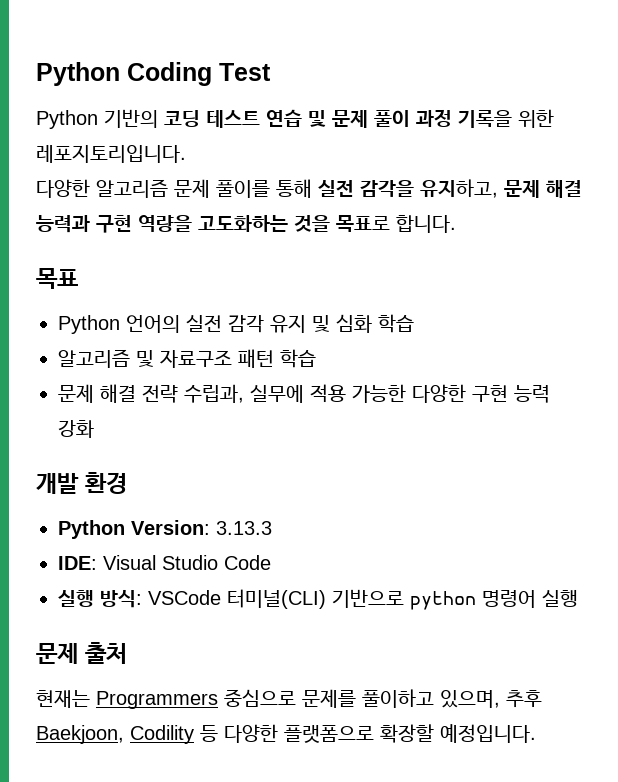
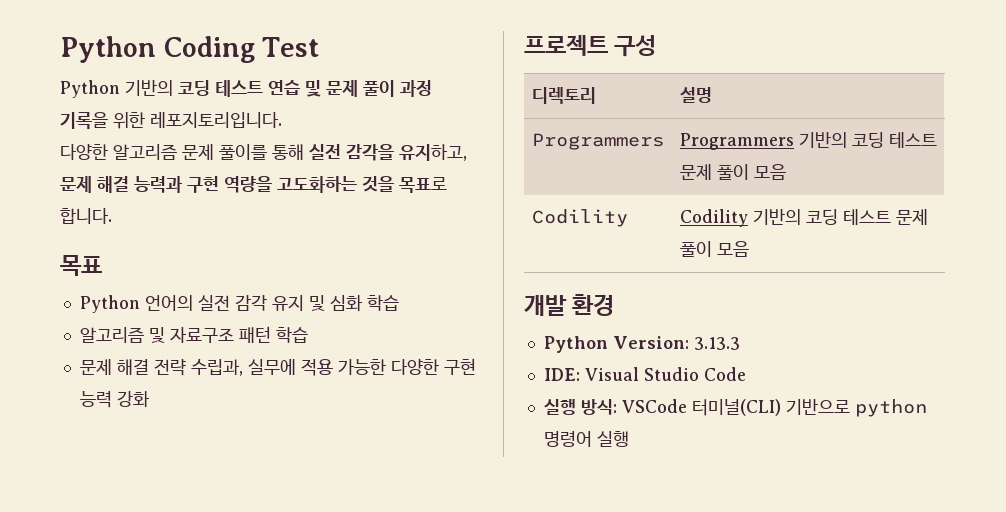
(94, 429) none -> [524,35,657,57] [531,87,596,104] [679,87,712,103] [531,133,664,150] [679,132,937,150] [679,164,786,180] [531,209,628,227] [679,209,928,227] [679,241,749,257] // 프로젝트 구성 // 디렉토리 | 설명 // Programmers | Programmers 기반의 코딩 테스트 문제 풀이 모음 // Codility | Codility 기반의 코딩 테스트 문제 풀이 모음
[36,642,127,664] [36,689,542,709] [36,724,536,744] // 문제 출처 // 현재는 Programmers 중심으로 문제를 풀이하고 있으며, 추후 Baekjoon, Codility 등 다양한 플랫폼으로 확장할 예정입니다. -> (629, 439) none

